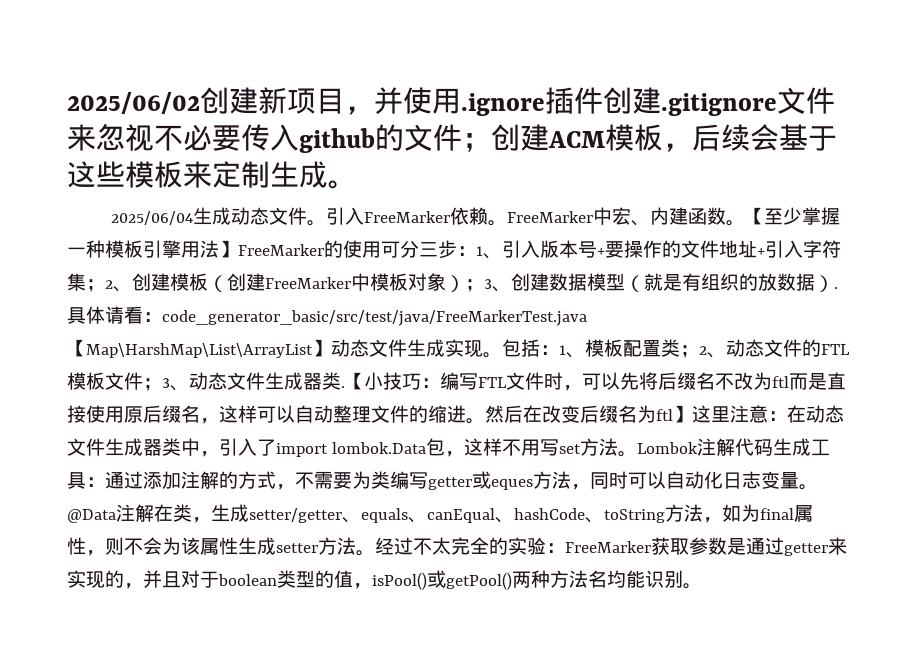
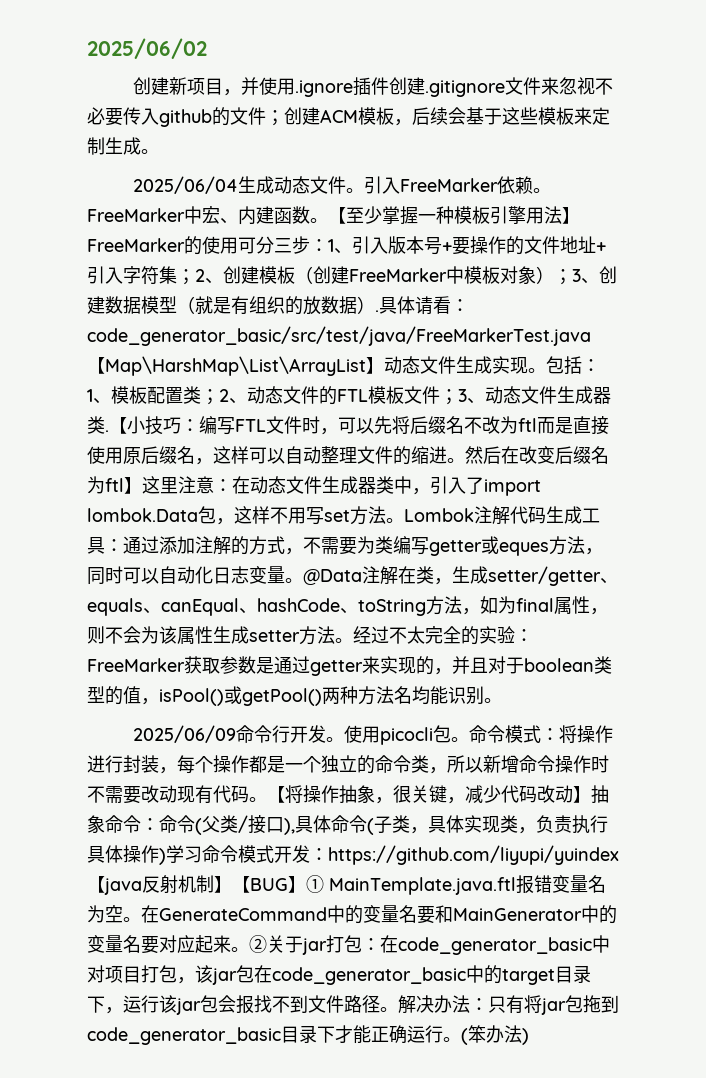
(200, 103) none -> (207, 48) //
(702, 586) none -> [133,725,614,745] [87,755,609,774] [87,785,609,804] [87,815,608,835] [87,845,619,865] [87,875,606,895] [87,905,617,924] [87,935,610,955] [87,965,591,985] [87,995,619,1015] [87,1025,529,1045] // 2025/06/09命令行开发。使用picocli包。命令模式：将操作进行封装，每个操作都是一个独立的命令类，所以新增命令操作时不需要改动现有代码。【将操作抽象，很关键，减少代码改动】抽象命令：命令(父类/接口),具体命令(子类，具体实现类，负责执行具体操作)学习命令模式开发：https://github.com/liyupi/yuindex【java反射机制】【BUG】① MainTemplate.java.ftl报错变量名为空。在GenerateCommand中的变量名要和MainGenerator中的变量名要对应起来。②关于jar打包：在code_generator_basic中对项目打包，该jar包在code_generator_basic中的target目录下，运行该jar包会报找不到文件路径。解决办法：只有将jar包拖到code_generator_basic目录下才能正确运行。(笨办法)

